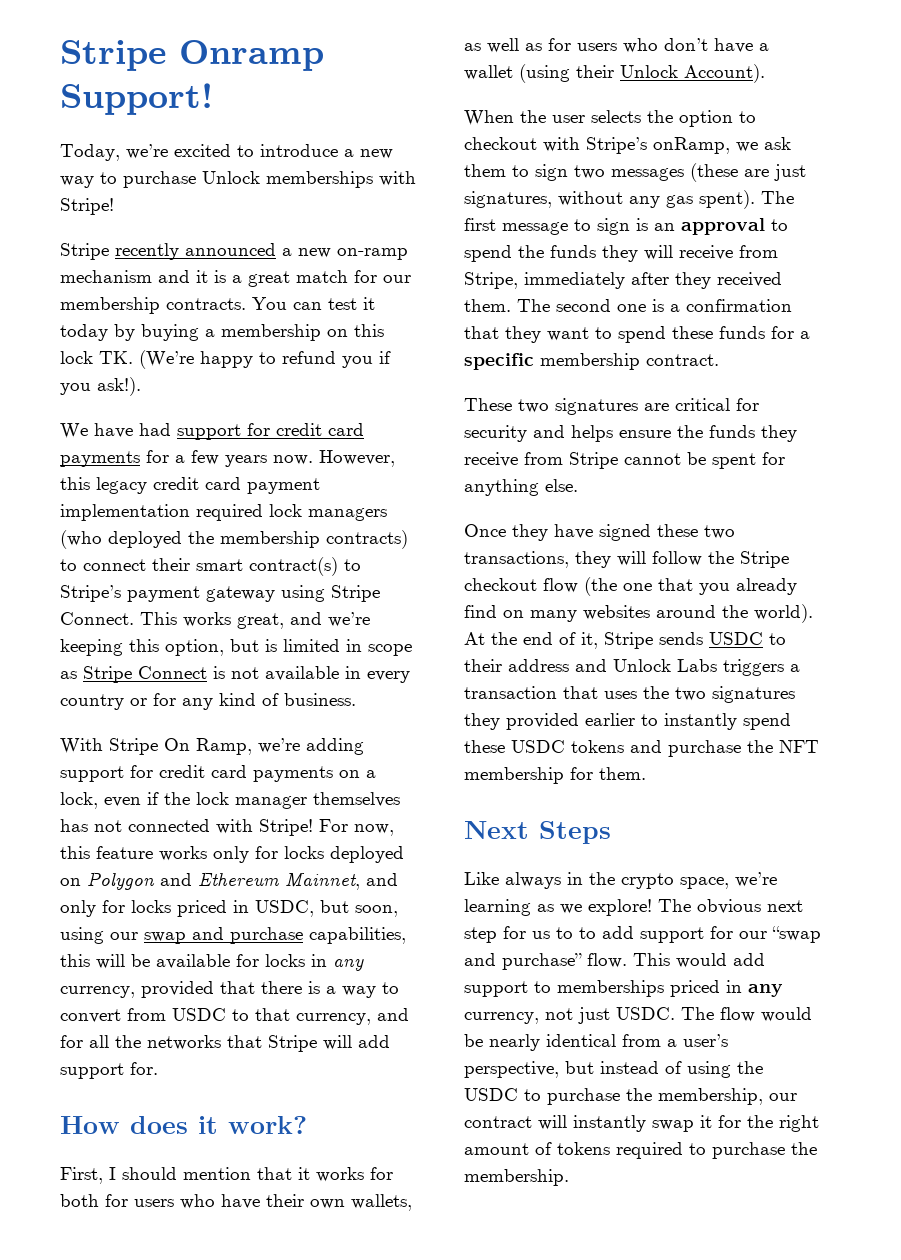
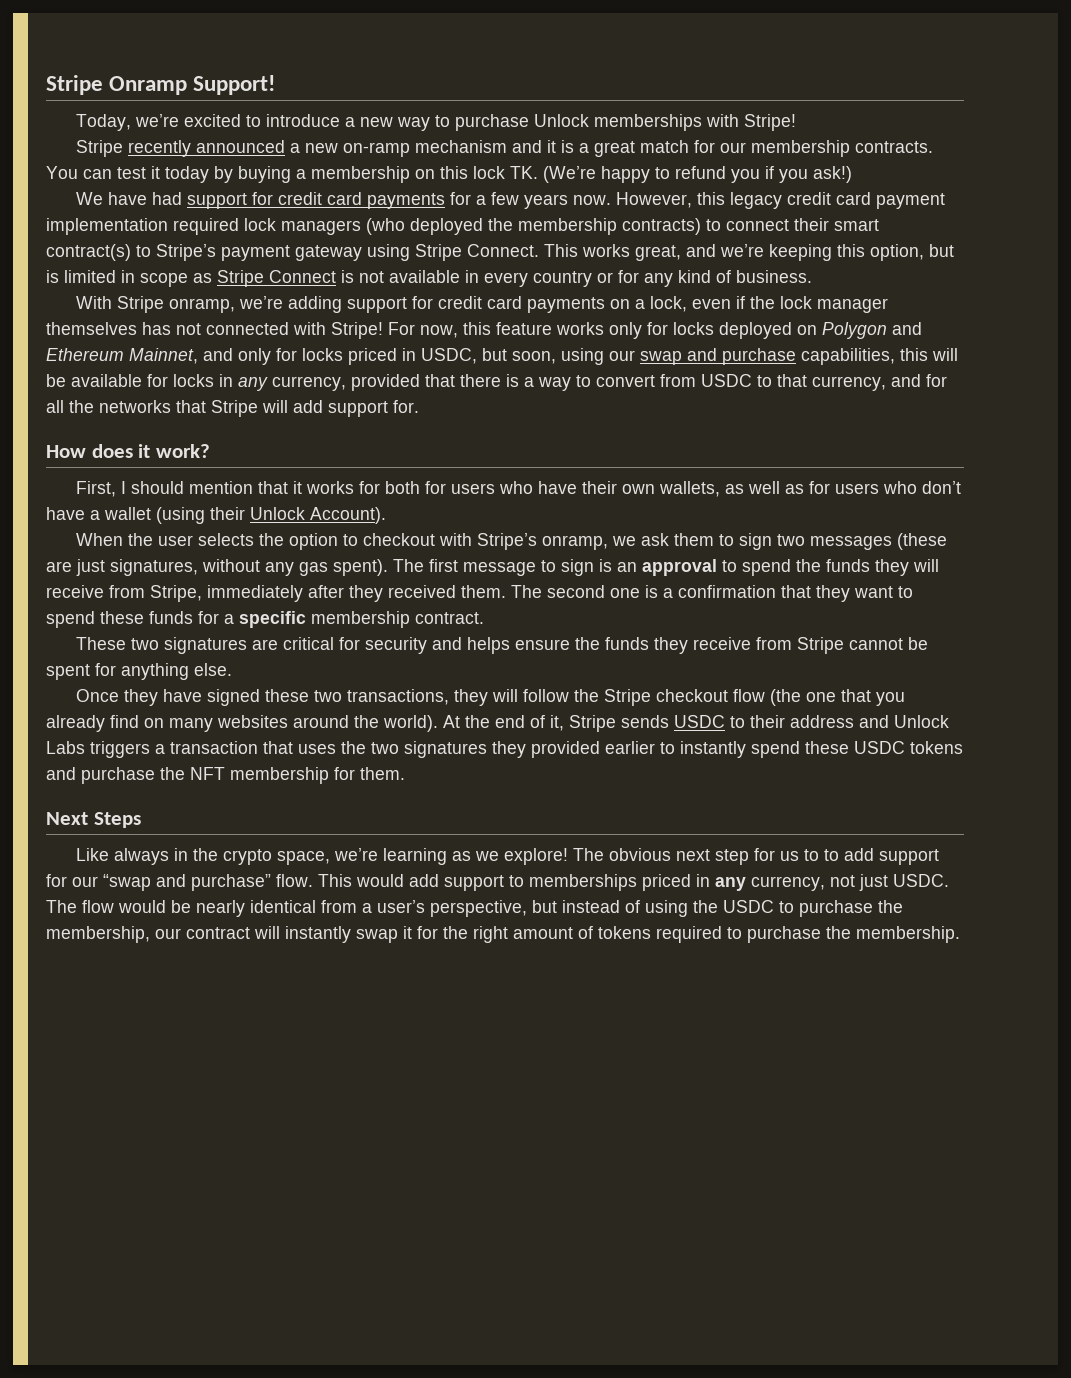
[97,377,141,396] ask!). -> [813,166,852,183] ask!)
[164,738,252,755] On Ramp, -> [168,298,235,313] onramp,
[653,137,730,154] onRamp, -> [541,535,608,550] onramp,

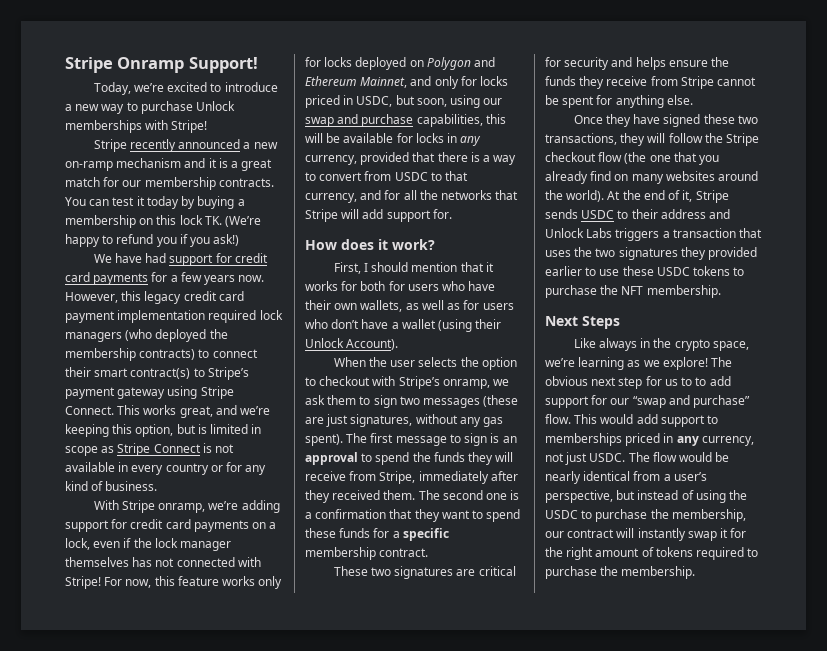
[680,741,800,758] instantly spend -> [599,269,620,276] use
[46,767,76,780] and -> [733,267,745,276] to
[230,767,405,784] membership for them. -> [646,285,721,298] membership.

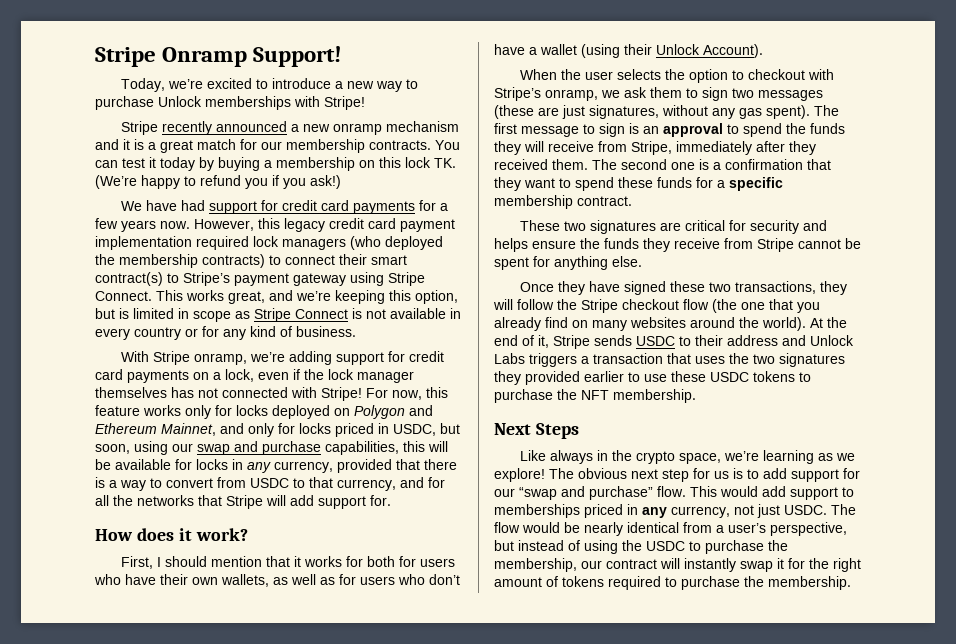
[65,161,113,171] on-ramp -> [333,123,383,135] onramp
[681,377,693,386] to -> [733,468,743,479] is

